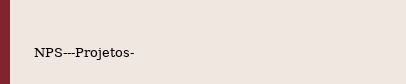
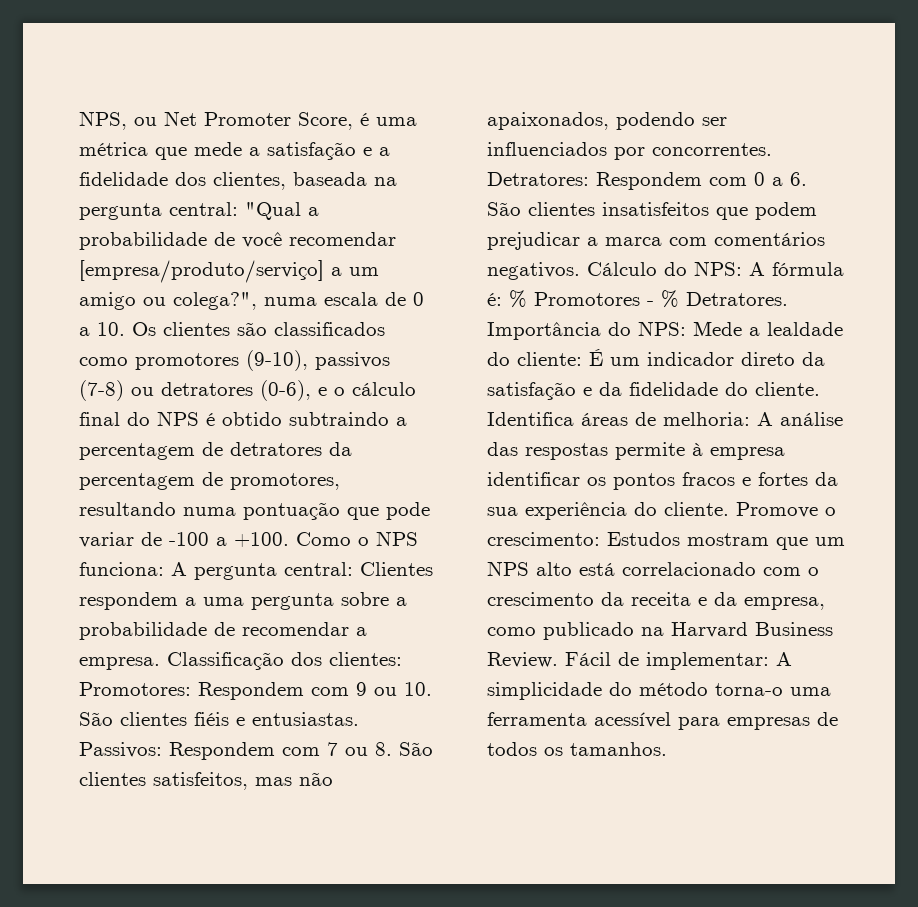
[34,48,134,60] NPS---Projetos- -> [79,111,417,130] [79,142,390,160] [79,172,397,190] [79,202,319,220] [79,232,396,250] [79,260,379,283] [79,292,424,310] [79,322,385,336] [79,350,390,371] [79,380,416,401] [79,411,407,426] [79,442,352,460] [79,472,340,490] [79,502,430,520] [79,531,418,548] [79,562,433,580] [79,592,407,610] [79,622,367,640] [79,652,402,670] [79,682,432,700] [79,712,359,726] [79,742,433,760] [79,772,333,790] [487,112,727,130] [487,142,772,160] [487,172,807,190] [487,202,817,220] [487,232,825,250] [487,261,844,280] [487,290,788,308] [487,321,843,340] [487,349,825,366] [487,382,820,400] [487,412,843,426] [487,442,785,460] [487,472,838,490] [487,502,836,520] [487,532,845,550] [487,561,819,576] [487,592,825,610] [487,622,833,640] [487,652,792,670] [487,682,831,700] [487,712,838,730] [487,742,667,756] NPS, ou Net Promoter Score, é uma métrica que mede a satisfação e a fidelidade dos clientes, baseada na pergunta central: "Qual a probabilidade de você recomendar [empresa/produto/serviço] a um amigo ou colega?", numa escala de 0 a 10. Os clientes são classificados como promotores (9-10), passivos (7-8) ou detratores (0-6), e o cálculo final do NPS é obtido subtraindo a percentagem de detratores da percentagem de promotores, resultando numa pontuação que pode variar de -100 a +100. Como o NPS funciona: A pergunta central: Clientes respondem a uma pergunta sobre a probabilidade de recomendar a empresa. Classificação dos clientes: Promotores: Respondem com 9 ou 10. São clientes fiéis e entusiastas. Passivos: Respondem com 7 ou 8. São clientes satisfeitos, mas não apaixonados, podendo ser influenciados por concorrentes. Detratores: Respondem com 0 a 6. São clientes insatisfeitos que podem prejudicar a marca com comentários negativos. Cálculo do NPS: A fórmula é: % Promotores - % Detratores. Importância do NPS: Mede a lealdade do cliente: É um indicador direto da satisfação e da fidelidade do cliente. Identifica áreas de melhoria: A análise das respostas permite à empresa identificar os pontos fracos e fortes da sua experiência do cliente. Promove o crescimento: Estudos mostram que um NPS alto está correlacionado com o crescimento da receita e da empresa, como publicado na Harvard Business Review. Fácil de implementar: A simplicidade do método torna-o uma ferramenta acessível para empresas de todos os tamanhos.

